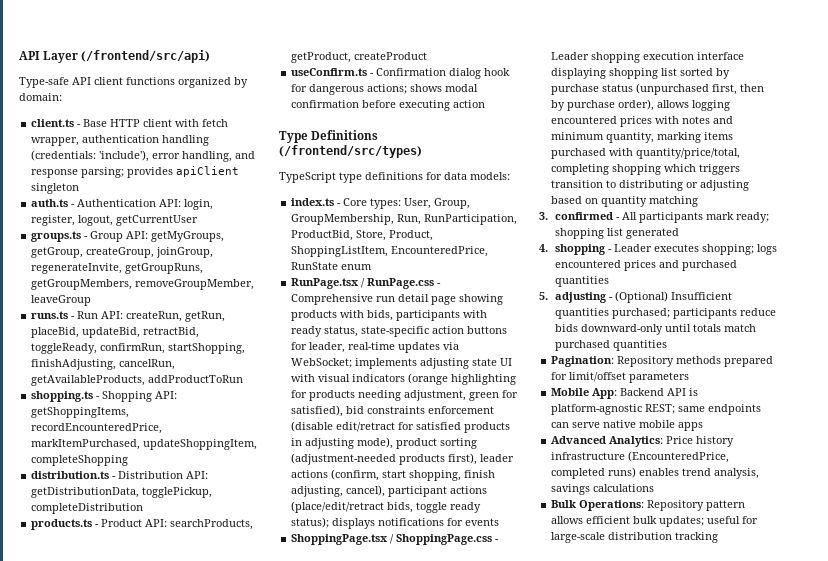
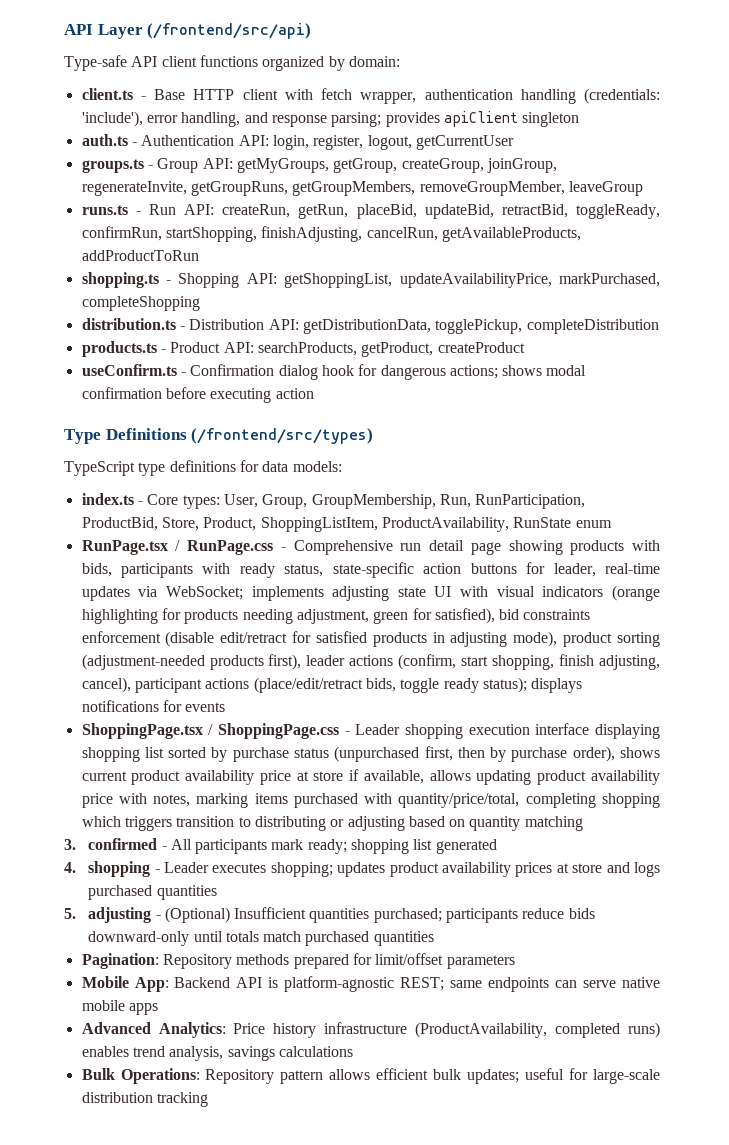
[31,407,130,418] [31,423,163,434] [31,439,258,450] getShoppingItems, recordEncounteredPrice, markItemPurchased, updateShoppingItem, -> [284,273,660,288] getShoppingList, updateAvailabilityPrice, markPurchased,
[391,246,489,257] EncounteredPrice, -> [381,517,509,532] ProductAvailability,
[657,100,731,111] [551,116,734,127] [551,132,655,143] allows logging encountered prices with notes and minimum quantity, -> [619,747,660,758] [81,769,660,785] [81,793,191,808] shows current product availability price at store if available, allows updating product availability price with notes,
[756,244,777,255] [554,260,679,271] logs encountered prices and -> [337,862,661,877] updates product availability prices at store and logs
[628,451,730,463] (EncounteredPrice, -> [415,1022,548,1038] (ProductAvailability,

